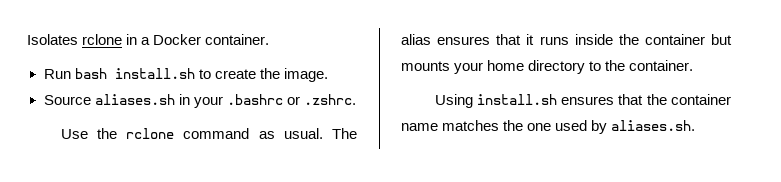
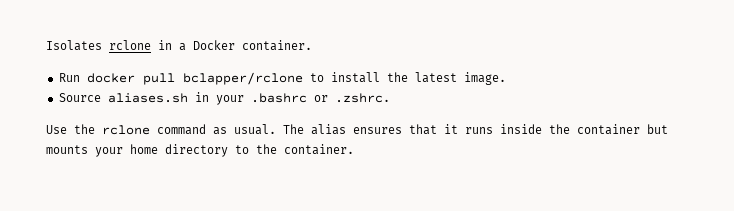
[74,68,280,79] bash install.sh to create the -> [86,72,457,85] docker pull bclapper/rclone to install the latest
[434,94,731,108] [401,120,696,134] // Using install.sh ensures that the container name matches the one used by aliases.sh. -> (354, 149) none

